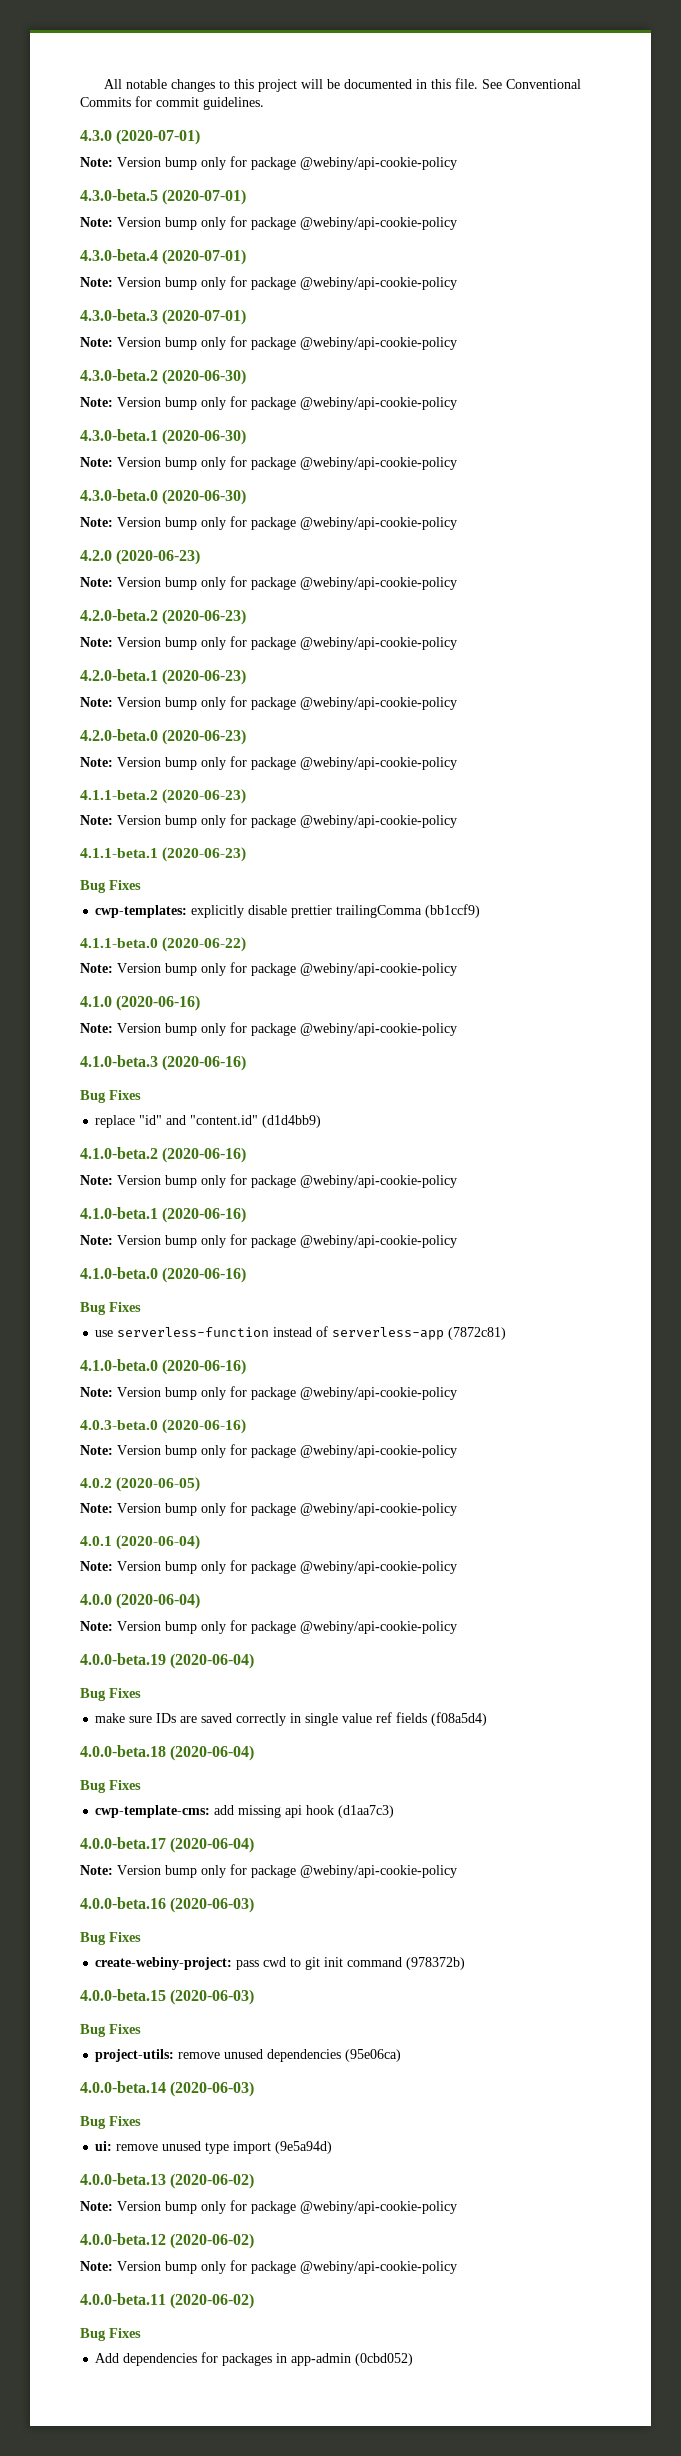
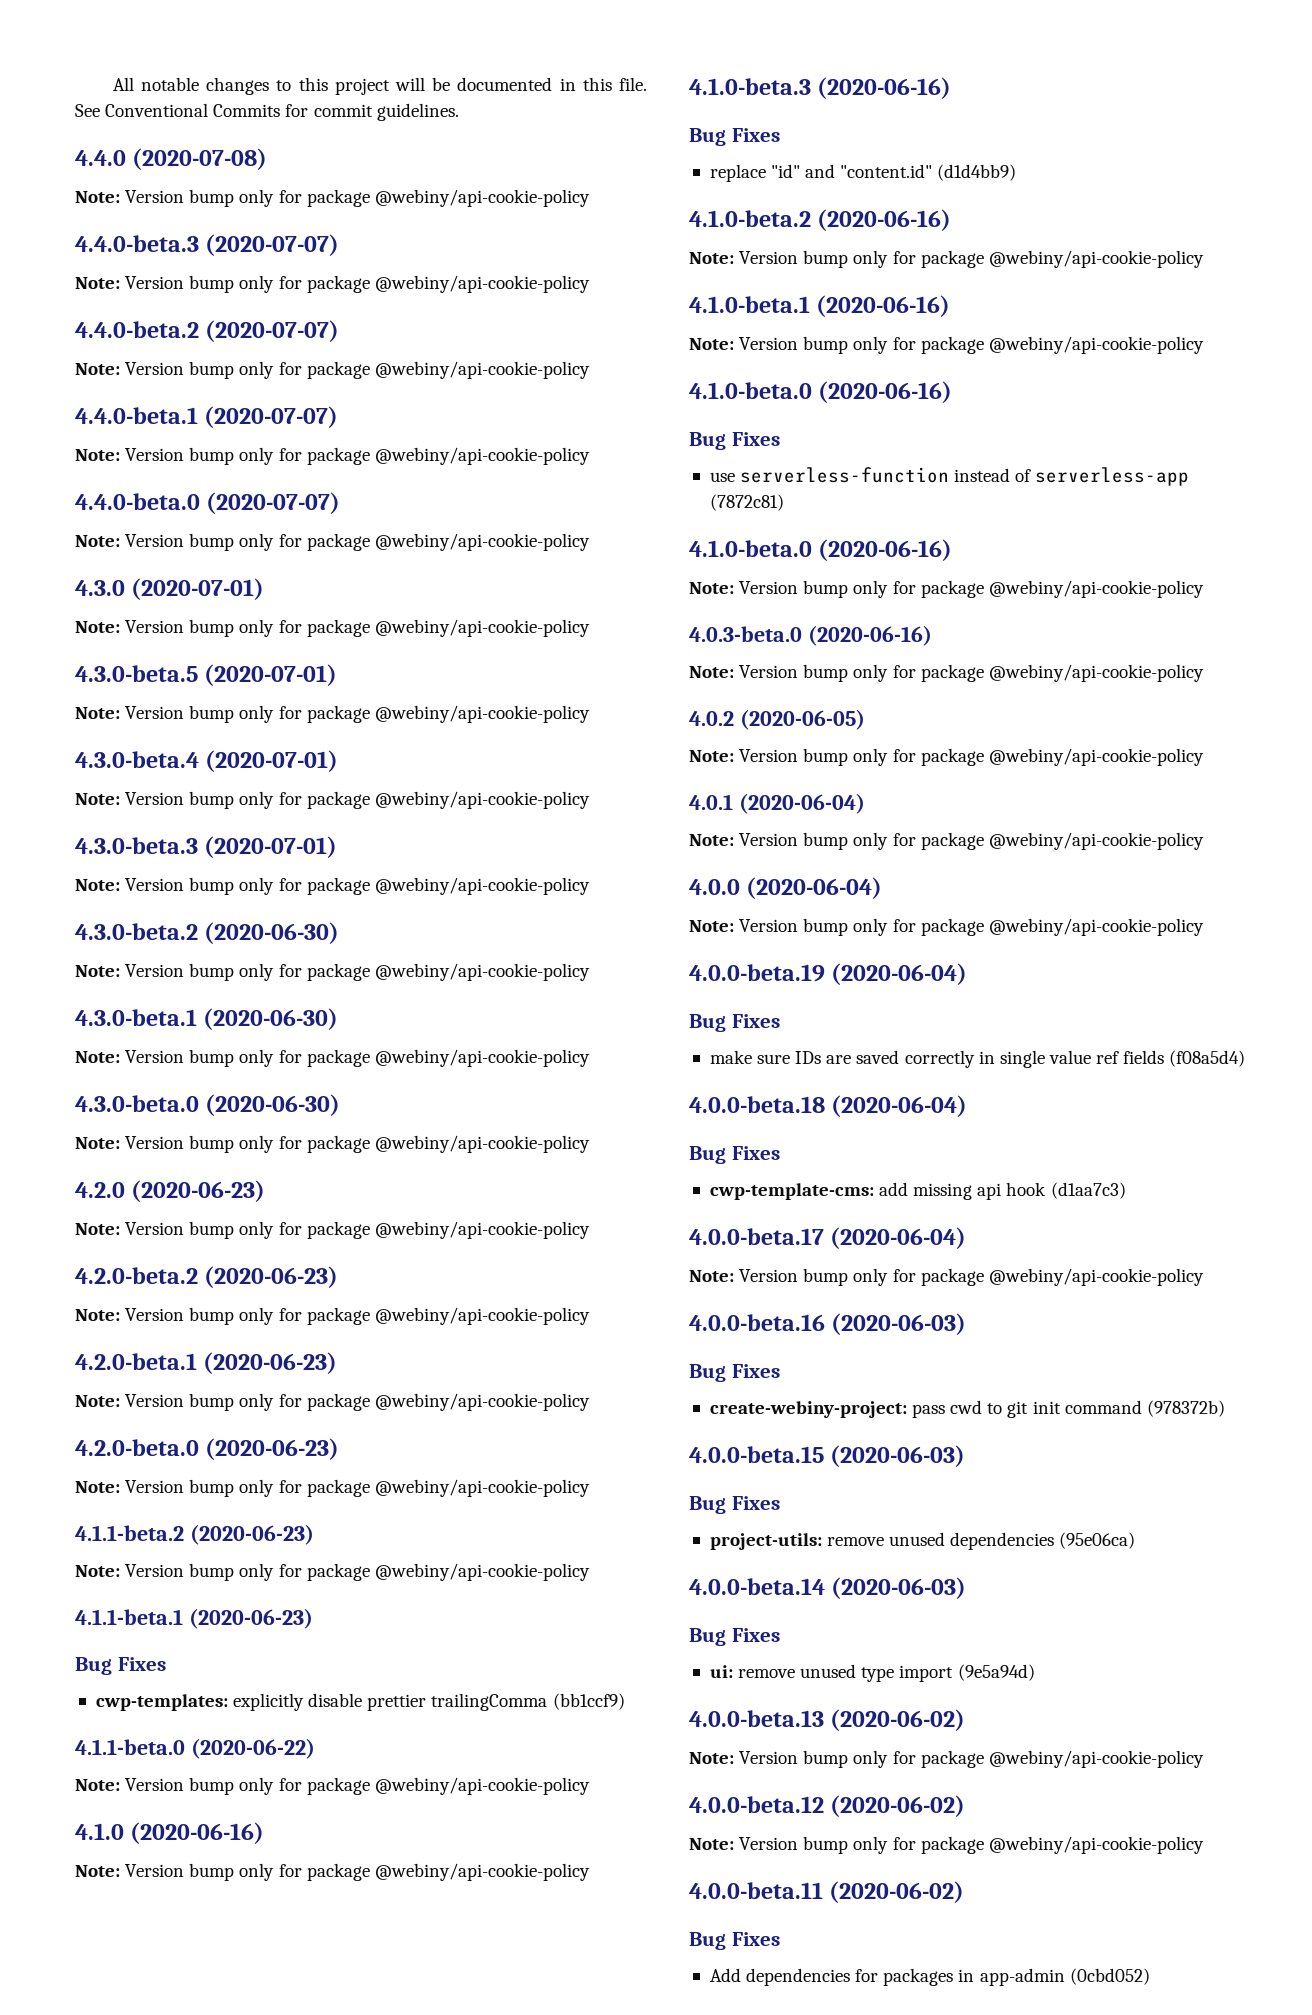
(264, 103) none -> [75,148,268,170] [75,189,590,207] [75,234,340,256] [75,275,590,293] [75,320,340,342] [75,361,590,379] [75,406,339,428] [75,447,590,465] [75,492,341,514] [75,533,590,551] // 4.4.0 (2020-07-08) // Note: Version bump only for package @webiny/api-cookie-policy // 4.4.0-beta.3 (2020-07-07) // Note: Version bump only for package @webiny/api-cookie-policy // 4.4.0-beta.2 (2020-07-07) // Note: Version bump only for package @webiny/api-cookie-policy // 4.4.0-beta.1 (2020-07-07) // Note: Version bump only for package @webiny/api-cookie-policy // 4.4.0-beta.0 (2020-07-07) // Note: Version bump only for package @webiny/api-cookie-policy

